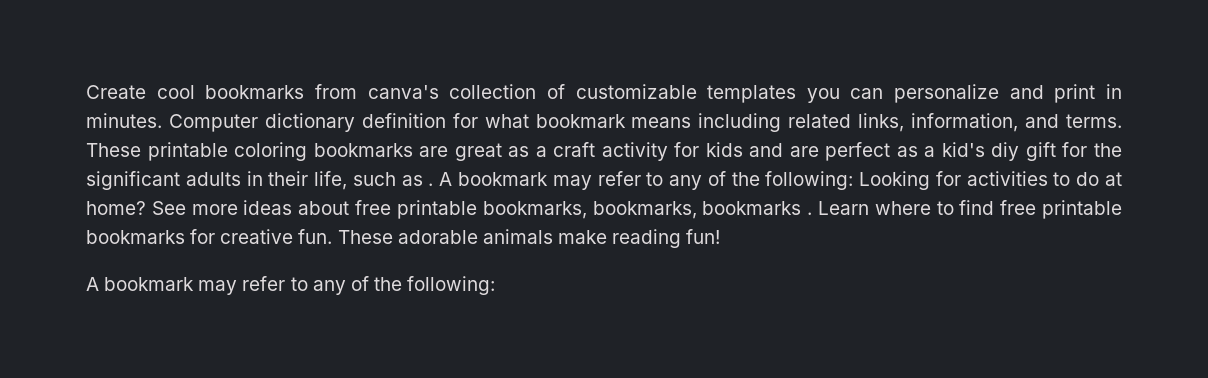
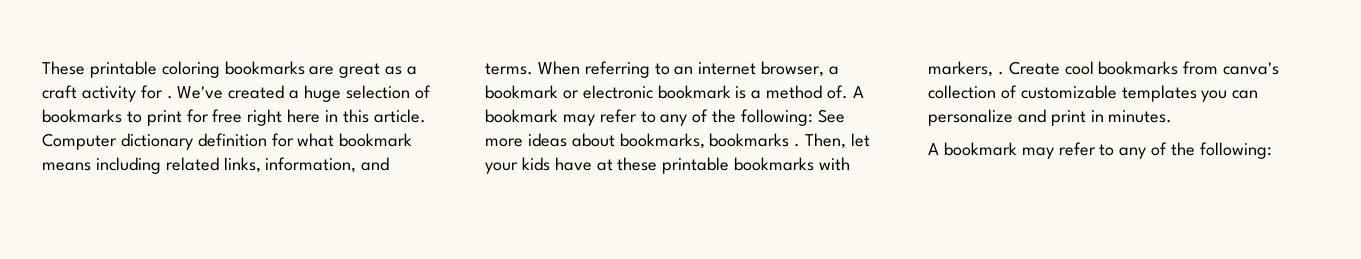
(86, 92) none -> [42,61,418,78] [42,85,431,102] [42,109,426,126] [42,133,413,150] [42,157,390,174] [485,61,840,78] [485,85,864,99] [485,109,845,126] [485,133,871,149] [485,157,851,174] [928,61,1004,77] These printable coloring bookmarks are great as a craft activity for . We've created a huge selection of bookmarks to print for free right here in this article. Computer dictionary definition for what bookmark means including related links, information, and terms. When referring to an internet browser, a bookmark or electronic bookmark is a method of. A bookmark may refer to any of the following: See more ideas about bookmarks, bookmarks . Then, let your kids have at these printable bookmarks with markers, .
[168,113,1122,132] [86,142,1122,161] [86,171,1122,190] [86,200,1122,219] [86,229,721,248] Computer dictionary definition for what bookmark means including related links, information, and terms. These printable coloring bookmarks are great as a craft activity for kids and are perfect as a kid's diy gift for the significant adults in their life, such as . A bookmark may refer to any of the following: Looking for activities to do at home? See more ideas about free printable bookmarks, bookmarks, bookmarks . Learn where to find free printable bookmarks for creative fun. These adorable animals make reading fun! -> (1173, 116) none

